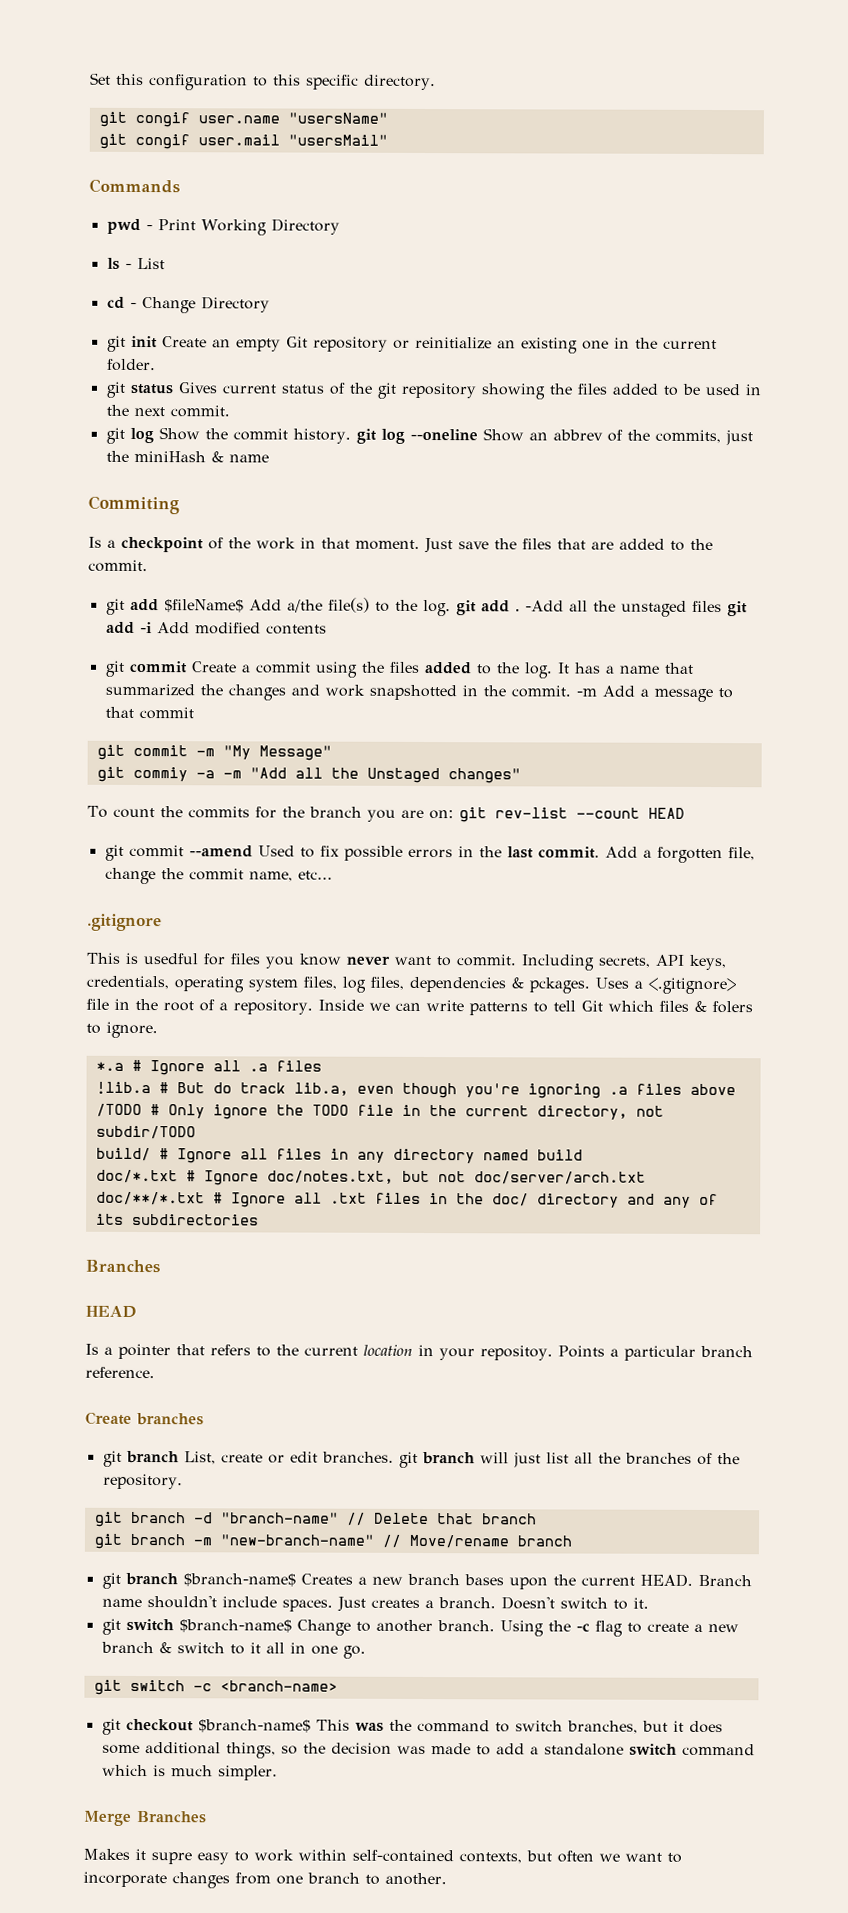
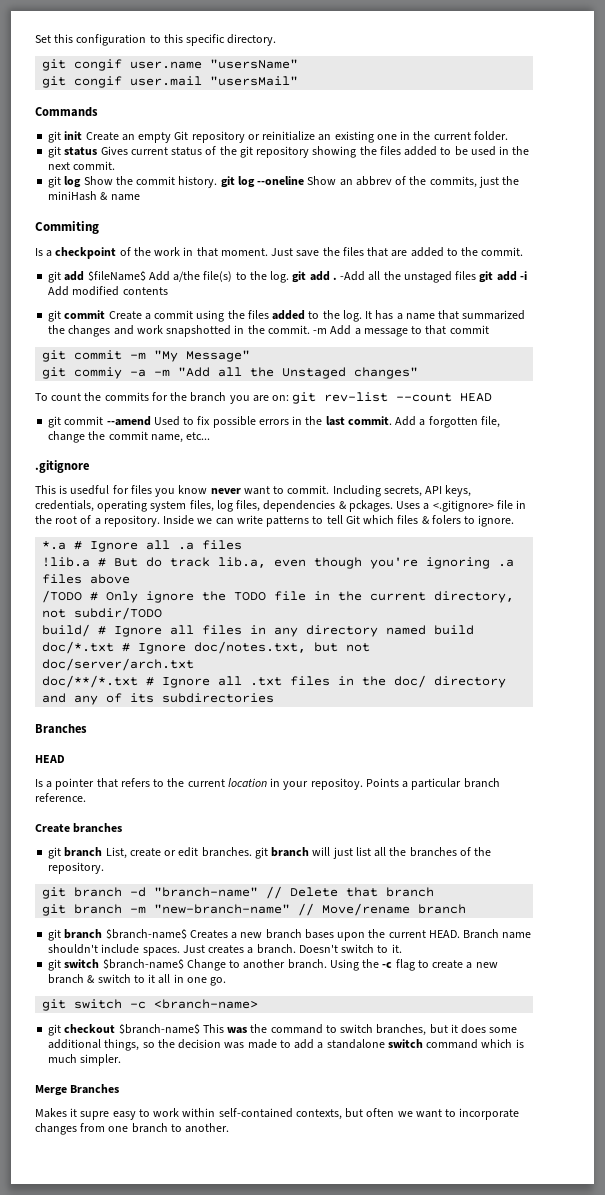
[106,218,340,236] [106,257,165,270] [106,296,270,314] // pwd - Print Working Directory // ls - List // cd - Change Directory -> (98, 112) none

